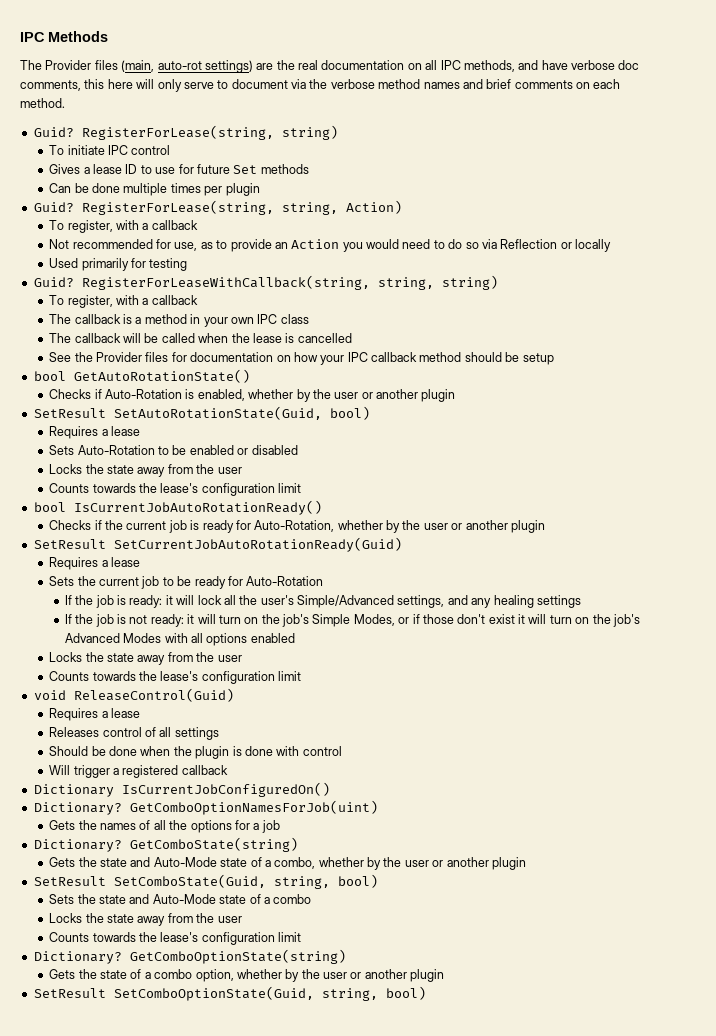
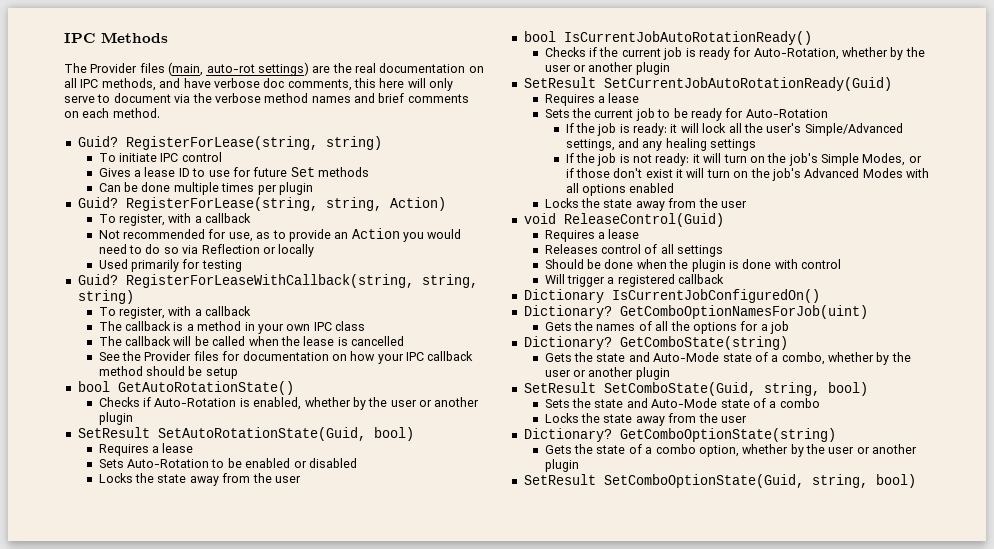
[49,483,302,496] // Counts towards the lease's configuration limit -> (301, 479) none
[49,671,302,684] // Counts towards the lease's configuration limit -> (747, 204) none
[49,932,302,945] // Counts towards the lease's configuration limit -> (747, 419) none

